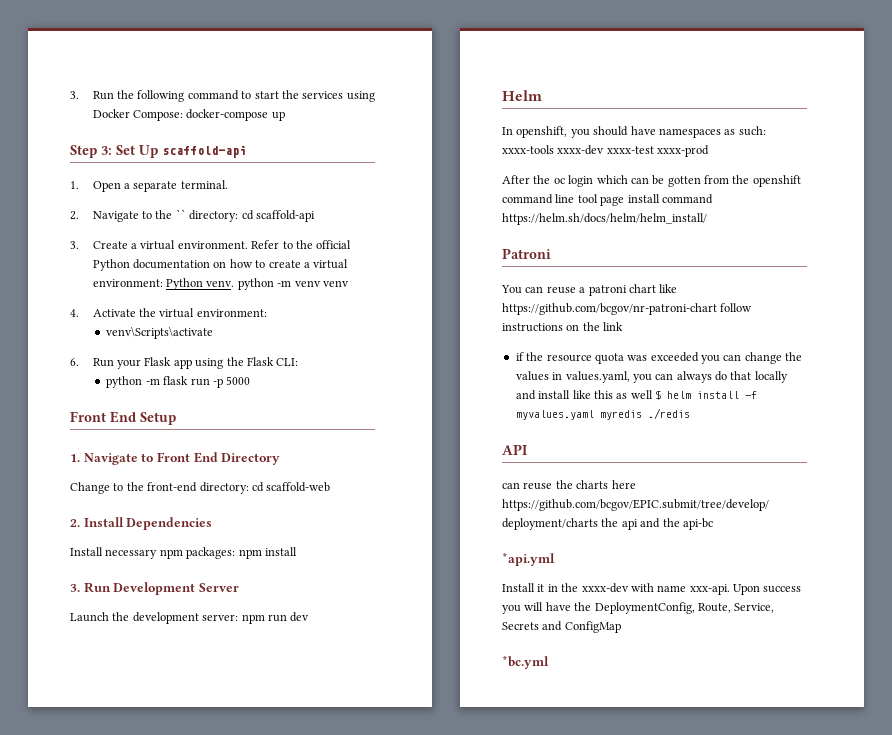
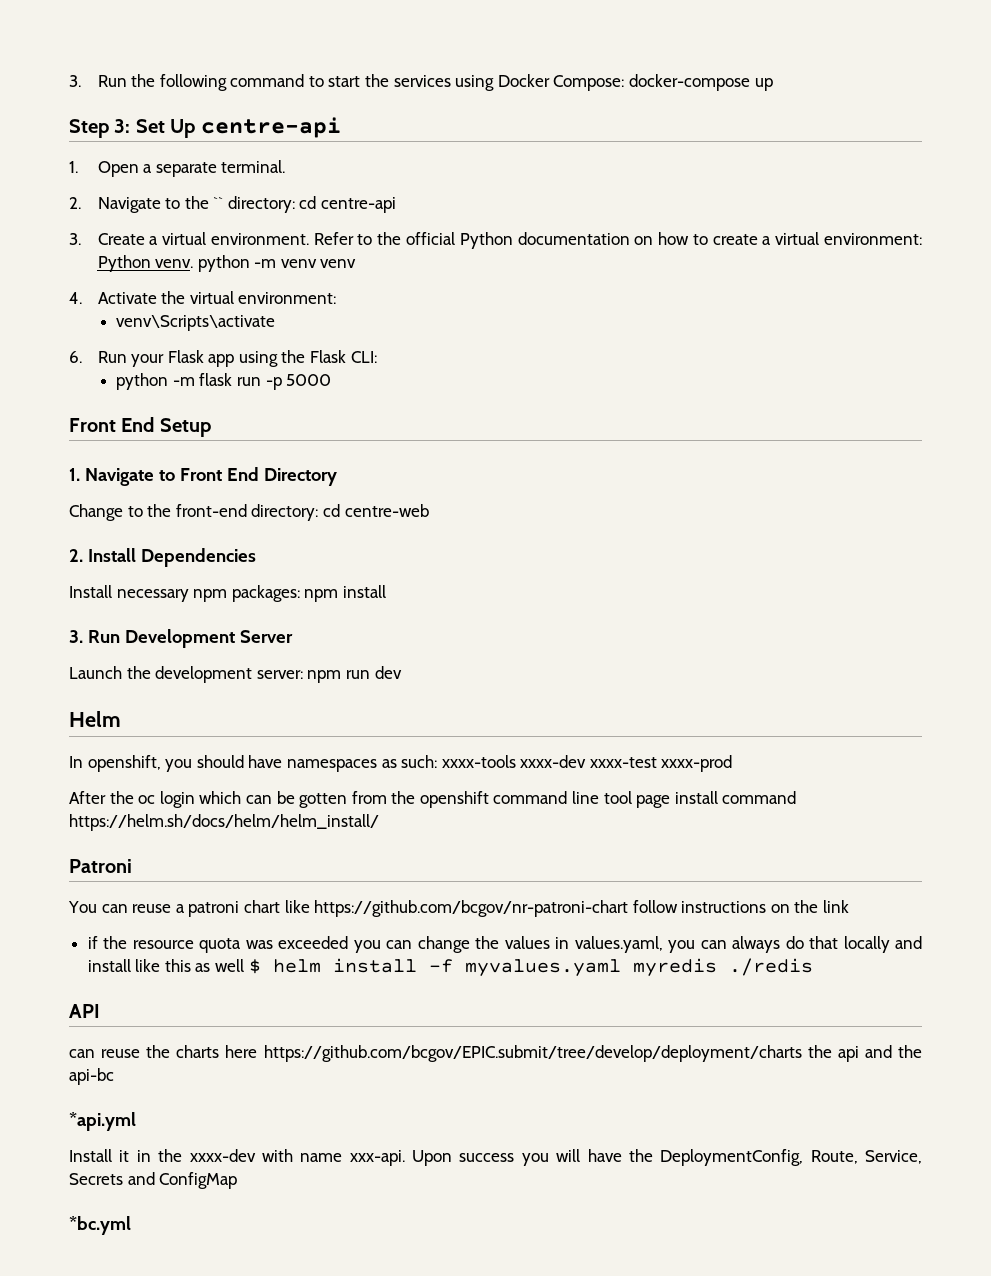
[162,145,246,158] scaffold-api -> [200,117,341,138] centre-api
[255,210,315,222] scaffold-api -> [321,197,397,213] centre-api
[266,482,331,492] scaffold-web -> [344,504,429,517] centre-web

